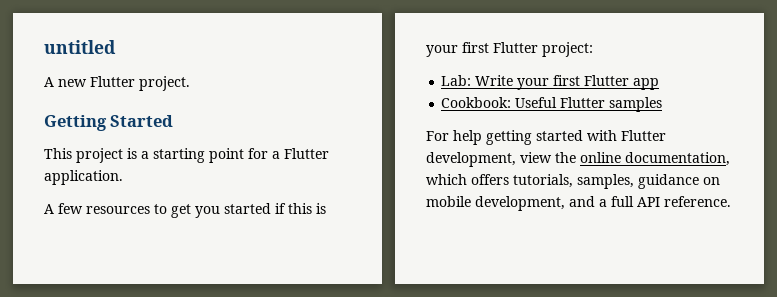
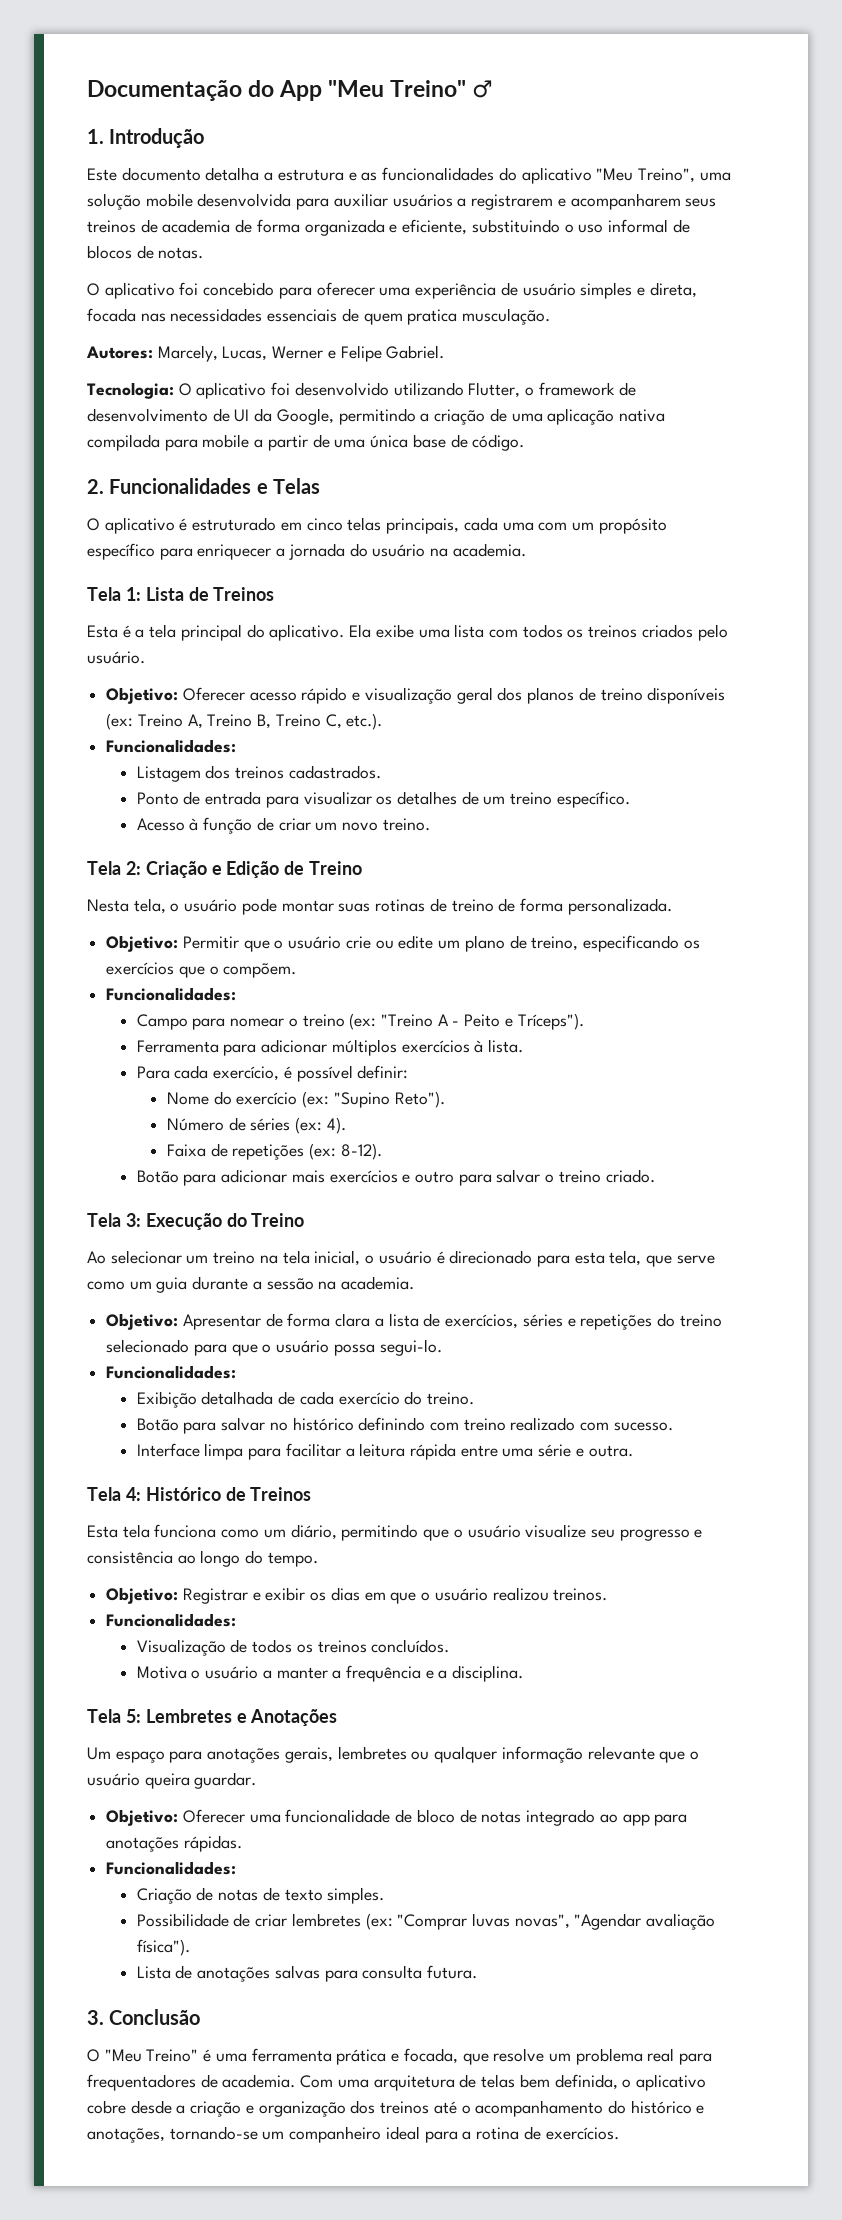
[44,40,116,54] [44,76,190,91] [44,115,174,131] [44,148,329,163] [44,170,123,185] [44,203,326,218] [426,42,593,57] [441,75,660,90] [441,97,663,112] [426,130,666,145] [426,152,730,167] [426,174,720,189] [426,196,731,211] untitled // A new Flutter project. // Getting Started // This project is a starting point for a Flutter application. // A few resources to get you started if this is your first Flutter project: // Lab: Write your first Flutter app // Cookbook: Useful Flutter samples // For help getting started with Flutter development, view the online documentation, which offers tutorials, samples, guidance on mobile development, and a full API reference. -> [87,80,494,101] [87,128,205,148] [87,167,731,184] [87,193,717,210] [87,219,690,236] [87,245,204,259] [87,282,697,299] [87,308,551,325] [86,345,445,362] [87,382,636,399] [87,408,665,425] [87,434,525,451] [87,478,321,494] [87,517,667,534] [87,543,526,560] [87,587,275,601] [87,624,728,641] [87,651,145,664] [106,687,726,704] [106,713,383,730] [106,739,237,753] [136,765,381,782] [136,791,630,808] [136,817,430,834] [87,861,363,878] [87,898,672,915] [106,935,700,952] [106,962,297,978] [106,987,237,1001] [136,1013,584,1030] [136,1039,523,1056] [136,1065,409,1082] [166,1091,445,1108] [166,1117,346,1134] [166,1143,382,1160] [136,1169,655,1186] [87,1213,305,1230] [87,1250,715,1267] [87,1276,415,1293] [106,1313,722,1330] [106,1339,442,1356] [106,1365,237,1379] [136,1391,474,1408] [136,1417,673,1434] [136,1443,633,1460] [87,1487,312,1501] [87,1524,703,1541] [87,1550,318,1567] [106,1587,608,1604] [106,1613,237,1627] [136,1639,450,1656] [136,1665,524,1682] [87,1709,338,1726] [87,1746,699,1763] [87,1772,257,1789] [106,1809,688,1826] [106,1835,242,1852] [106,1861,237,1875] [136,1887,385,1904] [136,1913,716,1930] [136,1939,190,1956] [136,1965,477,1982] [87,2009,201,2025] [87,2048,713,2065] [87,2074,706,2091] [87,2100,705,2117] [87,2126,619,2143] Documentação do App "Meu Treino" ♂ // 1. Introdução // Este documento detalha a estrutura e as funcionalidades do aplicativo "Meu Treino", uma solução mobile desenvolvida para auxiliar usuários a registrarem e acompanharem seus treinos de academia de forma organizada e eficiente, substituindo o uso informal de blocos de notas. // O aplicativo foi concebido para oferecer uma experiência de usuário simples e direta, focada nas necessidades essenciais de quem pratica musculação. // Autores: Marcely, Lucas, Werner e Felipe Gabriel. // Tecnologia: O aplicativo foi desenvolvido utilizando Flutter, o framework de desenvolvimento de UI da Google, permitindo a criação de uma aplicação nativa compilada para mobile a partir de uma única base de código. // 2. Funcionalidades e Telas // O aplicativo é estruturado em cinco telas principais, cada uma com um propósito específico para enriquecer a jornada do usuário na academia. // Tela 1: Lista de Treinos // Esta é a tela principal do aplicativo. Ela exibe uma lista com todos os treinos criados pelo usuário. // Objetivo: Oferecer acesso rápido e visualização geral dos planos de treino disponíveis (ex: Treino A, Treino B, Treino C, etc.). // Funcionalidades: // Listagem dos treinos cadastrados. // Ponto de entrada para visualizar os detalhes de um treino específico. // Acesso à função de criar um novo treino. // Tela 2: Criação e Edição de Treino // Nesta tela, o usuário pode montar suas rotinas de treino de forma personalizada. // Objetivo: Permitir que o usuário crie ou edite um plano de treino, especificando os exercícios que o compõem. // Funcionalidades: // Campo para nomear o treino (ex: "Treino A - Peito e Tríceps"). // Ferramenta para adicionar múltiplos exercícios à lista. // Para cada exercício, é possível definir: // Nome do exercício (ex: "Supino Reto"). // Número de séries (ex: 4). // Faixa de repetições (ex: 8-12). // Botão para adicionar mais exercícios e outro para salvar o treino criado. // Tela 3: Execução do Treino // Ao selecionar um treino na tela inicial, o usuário é direcionado para esta tela, que serve como um guia durante a sessão na academia. // Objetivo: Apresentar de forma clara a lista de exercícios, séries e repetições do treino selecionado para que o usuário possa segui-lo. // Funcionalidades: // Exibição detalhada de cada exercício do treino. // Botão para salvar no histórico definindo com treino realizado com sucesso. // Interface limpa para facilitar a leitura rápida entre uma série e outra. // Tela 4: Histórico de Treinos // Esta tela funciona como um diário, permitindo que o usuário visualize seu progresso e consistência ao longo do tempo. // Objetivo: Registrar e exibir os dias em que o usuário realizou treinos. // Funcionalidades: // Visualização de todos os treinos concluídos. // Motiva o usuário a manter a frequência e a disciplina. // Tela 5: Lembretes e Anotações // Um espaço para anotações gerais, lembretes ou qualquer informação relevante que o usuário queira guardar. // Objetivo: Oferecer uma funcionalidade de bloco de notas integrado ao app para anotações rápidas. // Funcionalidades: // Criação de notas de texto simples. // Possibilidade de criar lembretes (ex: "Comprar luvas novas", "Agendar avaliação física"). // Lista de anotações salvas para consulta futura. // 3. Conclusão // O "Meu Treino" é uma ferramenta prática e focada, que resolve um problema real para frequentadores de academia. Com uma arquitetura de telas bem definida, o aplicativo cobre desde a criação e organização dos treinos até o acompanhamento do histórico e anotações, tornando-se um companheiro ideal para a rotina de exercícios.

